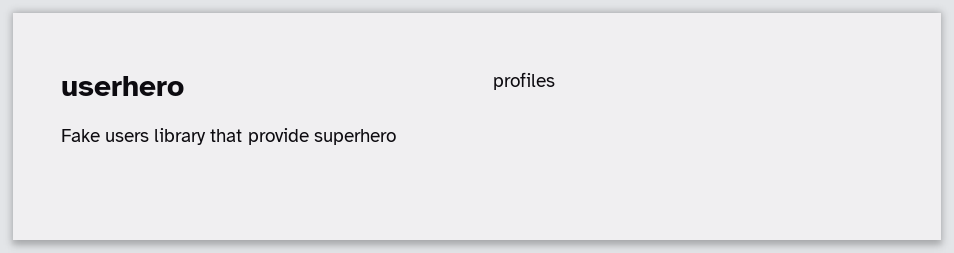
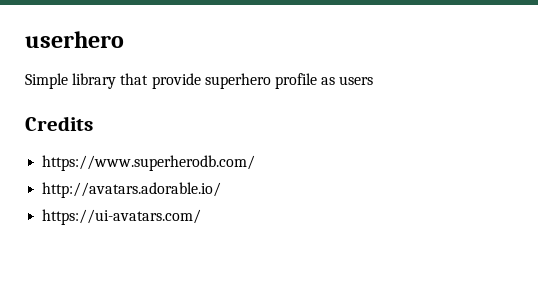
[61,129,150,142] Fake users -> [25,73,68,89] Simple
[493,72,555,90] profiles -> [274,73,374,89] [25,116,93,131] [42,155,256,171] [42,182,222,198] [42,209,202,225] profile as users // Credits // https://www.superherodb.com/ // http://avatars.adorable.io/ // https://ui-avatars.com/

